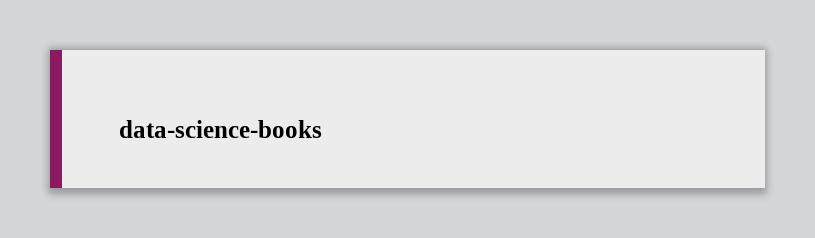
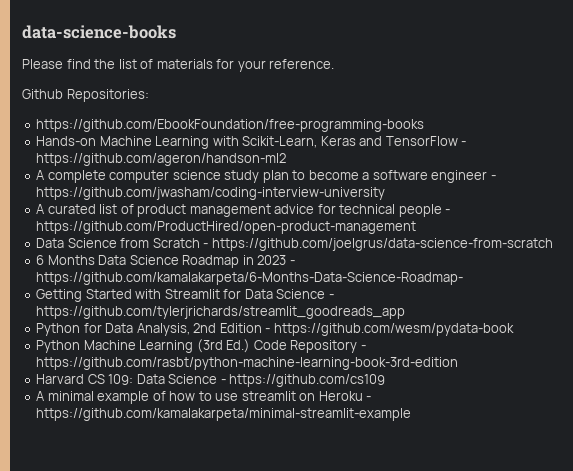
(322, 129) none -> [22,59,335,72] [22,89,149,102] [36,119,425,132] [36,136,467,149] [36,153,287,166] [36,170,496,183] [36,187,386,200] [36,204,451,217] [36,221,417,234] [36,238,553,251] [36,255,295,268] [36,272,464,285] [36,289,334,302] [36,306,406,319] [36,323,514,336] [36,339,366,353] [36,357,459,370] [36,374,386,387] [36,391,372,404] [36,408,412,421] // Please find the list of materials for your reference. // Github Repositories: // https://github.com/EbookFoundation/free-programming-books // Hands-on Machine Learning with Scikit-Learn, Keras and TensorFlow - https://github.com/ageron/handson-ml2 // A complete computer science study plan to become a software engineer - https://github.com/jwasham/coding-interview-university // A curated list of product management advice for technical people - https://github.com/ProductHired/open-product-management // Data Science from Scratch - https://github.com/joelgrus/data-science-from-scratch // 6 Months Data Science Roadmap in 2023 - https://github.com/kamalakarpeta/6-Months-Data-Science-Roadmap- // Getting Started with Streamlit for Data Science - https://github.com/tylerjrichards/streamlit_goodreads_app // Python for Data Analysis, 2nd Edition - https://github.com/wesm/pydata-book // Python Machine Learning (3rd Ed.) Code Repository - https://github.com/rasbt/python-machine-learning-book-3rd-edition // Harvard CS 109: Data Science - https://github.com/cs109 // A minimal example of how to use streamlit on Heroku - https://github.com/kamalakarpeta/minimal-streamlit-example

